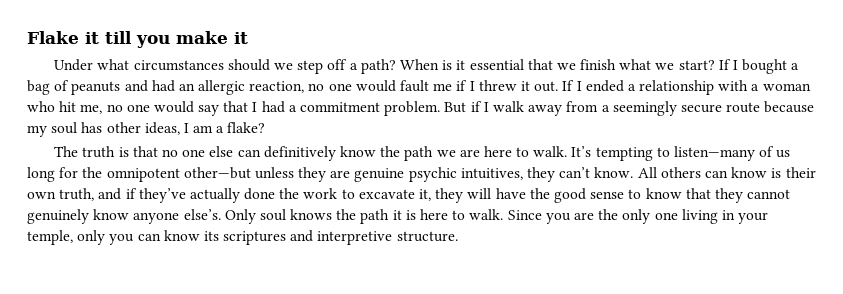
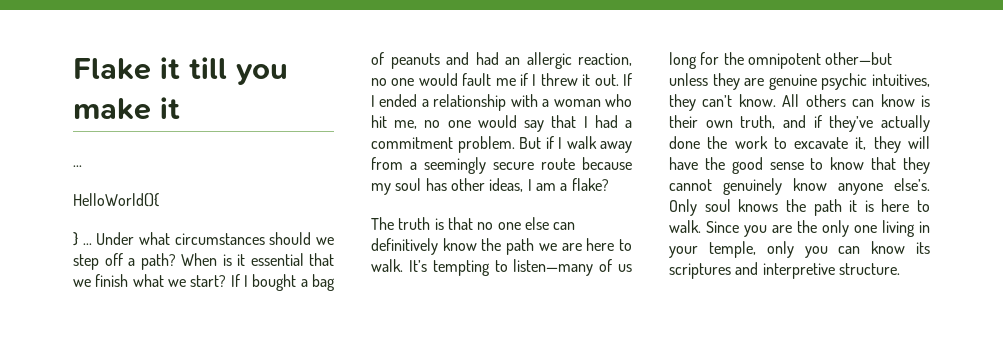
(248, 38) none -> [73,165,82,167] [73,193,159,207] [73,232,92,246] ... // HelloWorld(){ // } ...

